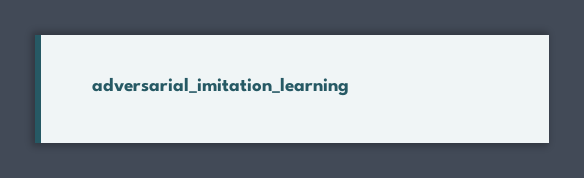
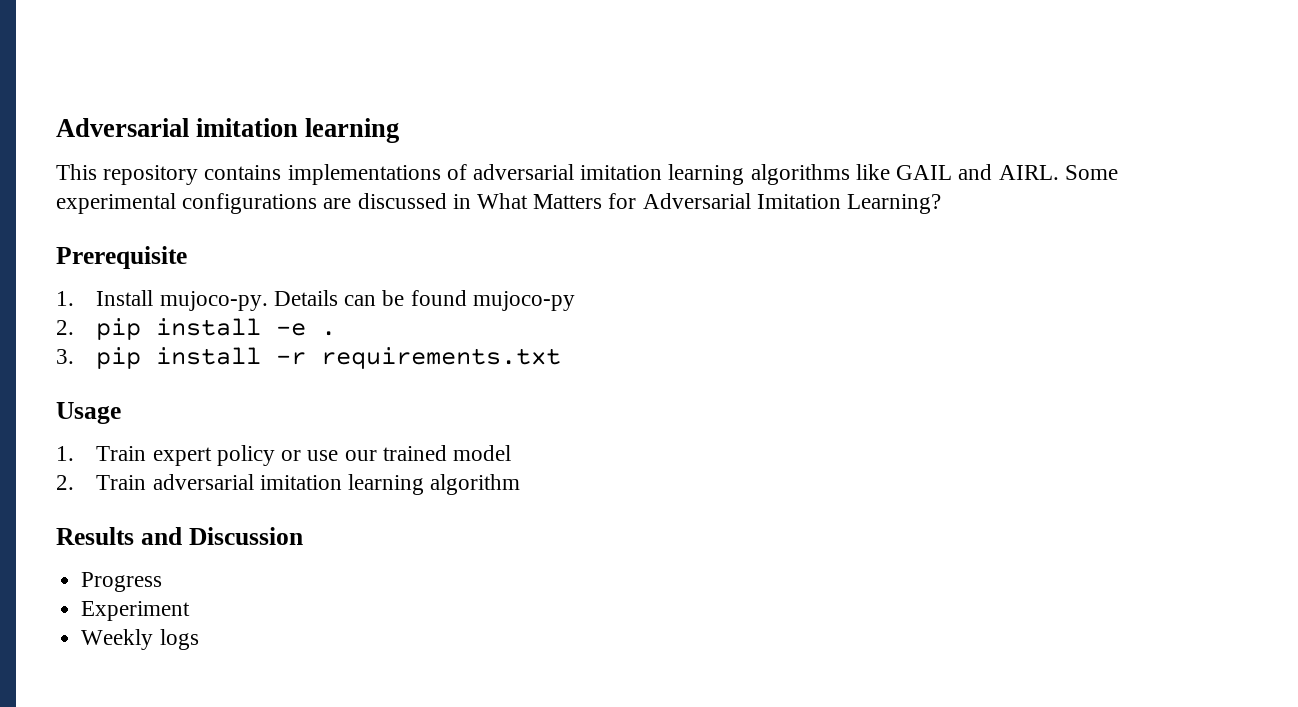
[92,77,349,96] adversarial_imitation_learning -> [56,118,400,143] [56,164,1118,185] [56,193,942,214] [56,246,187,269] [56,290,575,311] [56,318,337,340] [56,347,562,369] [56,402,121,424] [56,445,511,466] [56,474,521,495] [56,527,303,545] [81,572,163,592] [81,601,191,621] [81,629,199,650] Adversarial imitation learning // This repository contains implementations of adversarial imitation learning algorithms like GAIL and AIRL. Some experimental configurations are discussed in What Matters for Adversarial Imitation Learning? // Prerequisite // 1. Install mujoco-py. Details can be found mujoco-py // 2. pip install -e . // 3. pip install -r requirements.txt // Usage // 1. Train expert policy or use our trained model // 2. Train adversarial imitation learning algorithm // Results and Discussion // Progress // Experiment // Weekly logs

